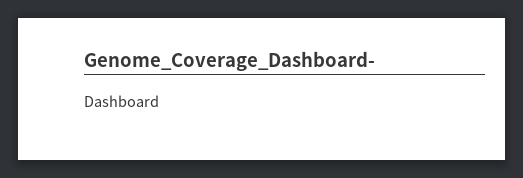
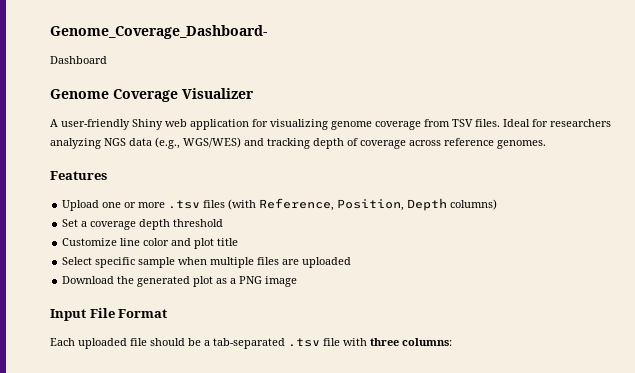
(159, 101) none -> [50,88,254,102] [50,119,611,130] [50,137,546,149] [50,171,107,180] [62,198,498,211] [62,219,224,230] [62,238,239,249] [62,257,352,268] [62,276,298,287] [50,308,168,321] [50,338,452,349] // Genome Coverage Visualizer // A user-friendly Shiny web application for visualizing genome coverage from TSV files. Ideal for researchers analyzing NGS data (e.g., WGS/WES) and tracking depth of coverage across reference genomes. // Features // Upload one or more .tsv files (with Reference, Position, Depth columns) // Set a coverage depth threshold // Customize line color and plot title // Select specific sample when multiple files are uploaded // Download the generated plot as a PNG image // Input File Format // Each uploaded file should be a tab-separated .tsv file with three columns:

